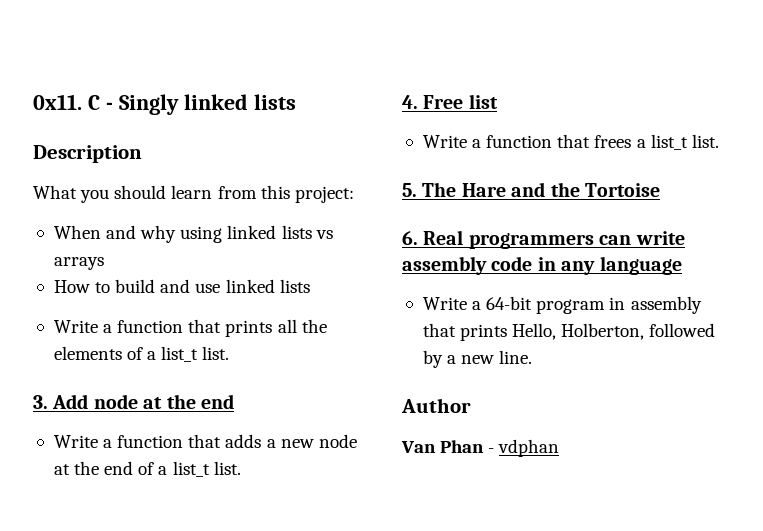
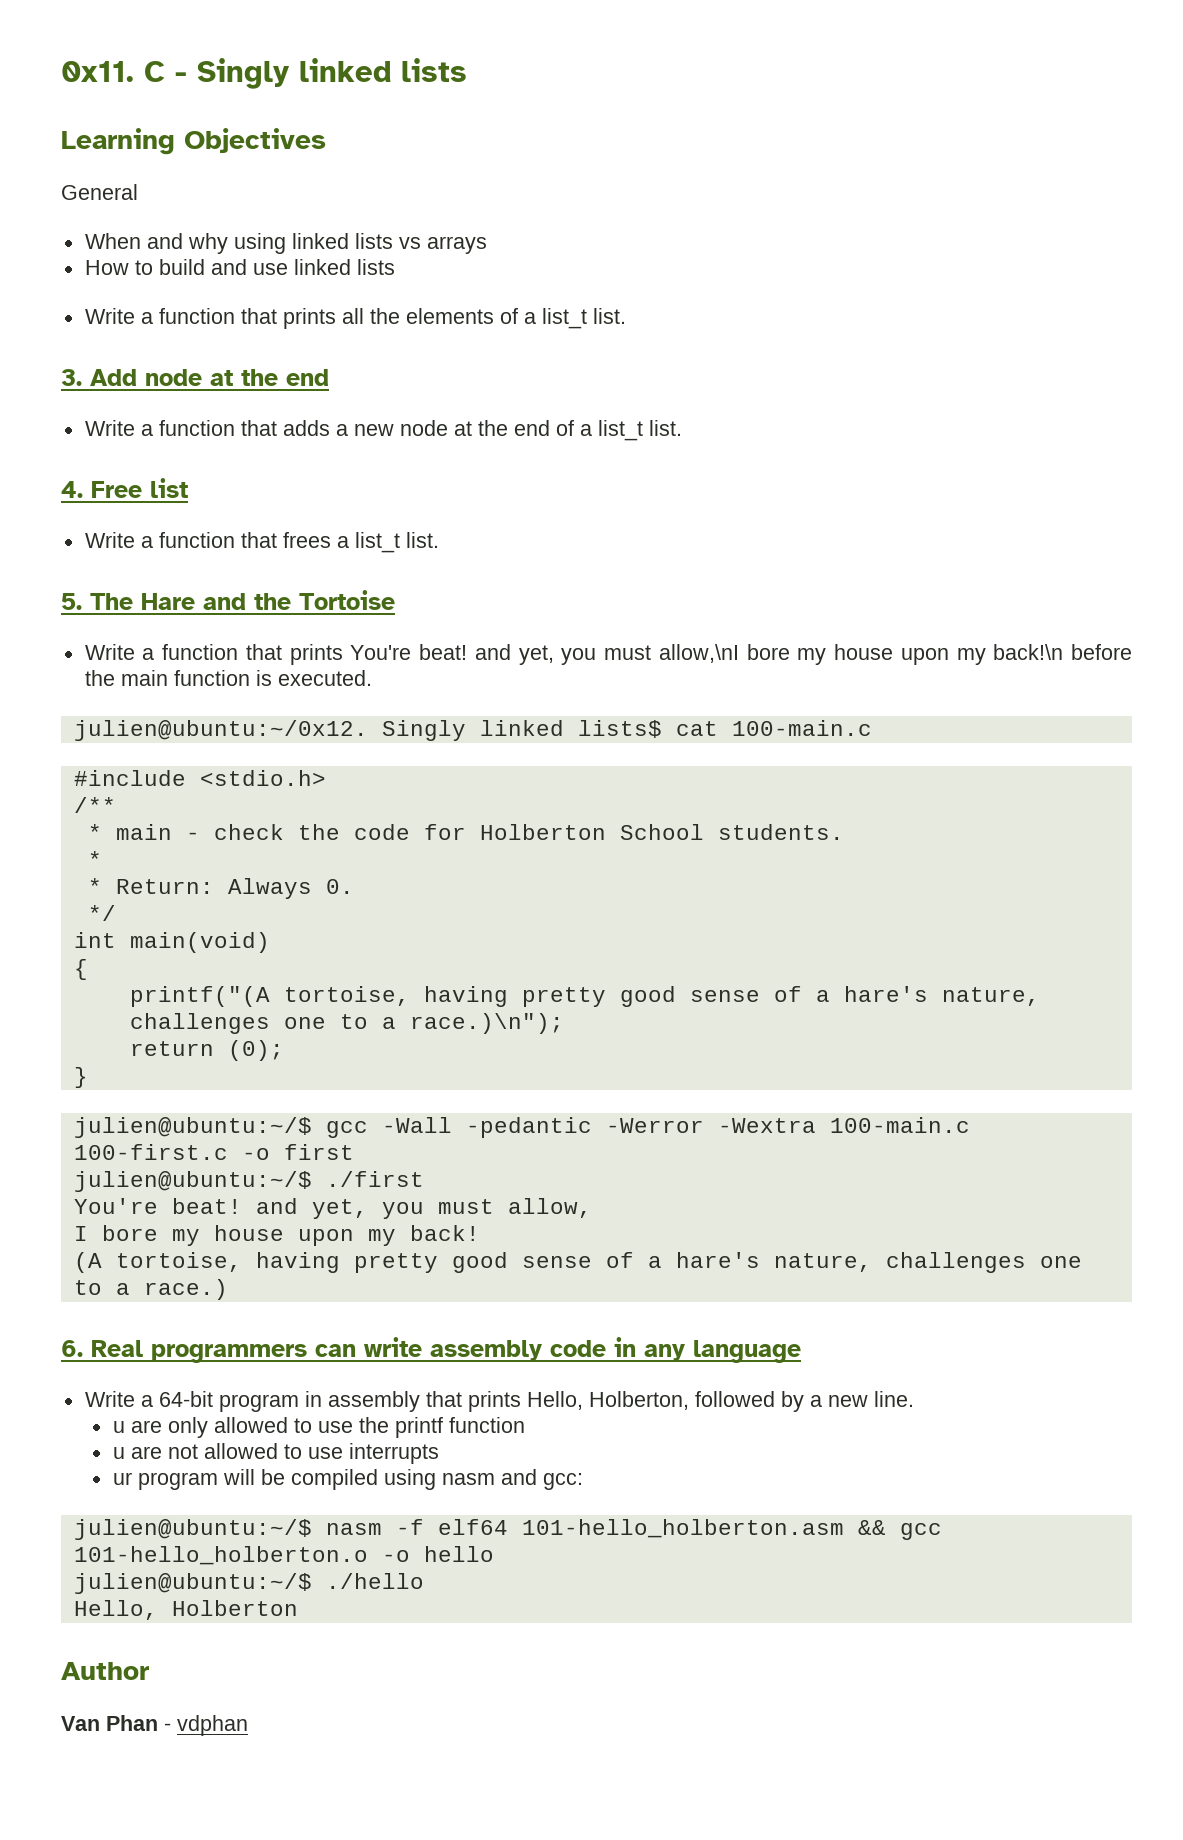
[33,145,142,163] [33,185,354,203] Description // What you should learn from this project: -> [61,128,326,155] [61,184,138,200] Learning Objectives // General
(660, 190) none -> [84,644,1132,665] [84,670,372,686] [73,720,872,741] [73,770,326,786] [73,797,116,813] [87,824,844,840] [87,851,102,867] [87,878,354,899] [87,905,116,921] [73,932,270,953] [73,959,88,980] [129,986,1040,1007] [129,1013,564,1034] [129,1040,284,1061] [73,1067,88,1088] [73,1117,970,1138] [73,1144,354,1160] [73,1171,424,1192] [73,1198,592,1219] [73,1225,480,1246] [73,1252,1082,1273] [73,1279,228,1300] // Write a function that prints You're beat! and yet, you must allow,\nI bore my house upon my back!\n before the main function is executed. // julien@ubuntu:~/0x12. Singly linked lists$ cat 100-main.c // #include <stdio.h> // /** // * main - check the code for Holberton School students. // * // * Return: Always 0. // */ // int main(void) // { // printf("(A tortoise, having pretty good sense of a hare's nature, challenges one to a race.)\n"); // return (0); // } // julien@ubuntu:~/$ gcc -Wall -pedantic -Werror -Wextra 100-main.c 100-first.c -o first // julien@ubuntu:~/$ ./first // You're beat! and yet, you must allow, // I bore my house upon my back! // (A tortoise, having pretty good sense of a hare's nature, challenges one to a race.)
(533, 357) none -> [112,1417,525,1438] [112,1443,439,1464] [112,1469,583,1490] [73,1519,942,1540] [73,1546,494,1565] [73,1573,424,1594] [73,1600,298,1620] // u are only allowed to use the printf function // u are not allowed to use interrupts // ur program will be compiled using nasm and gcc: // julien@ubuntu:~/$ nasm -f elf64 101-hello_holberton.asm && gcc 101-hello_holberton.o -o hello // julien@ubuntu:~/$ ./hello // Hello, Holberton

